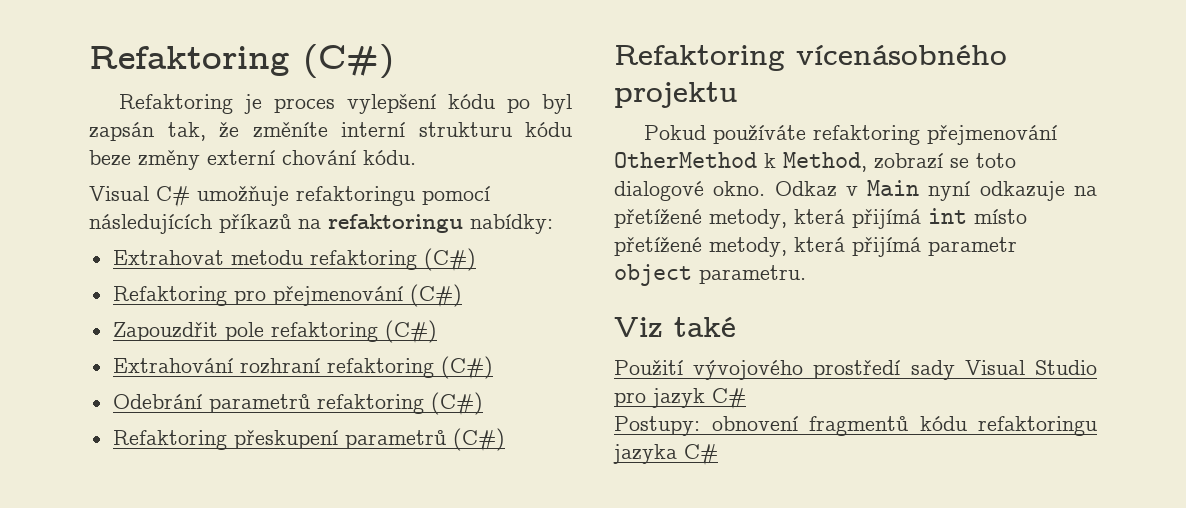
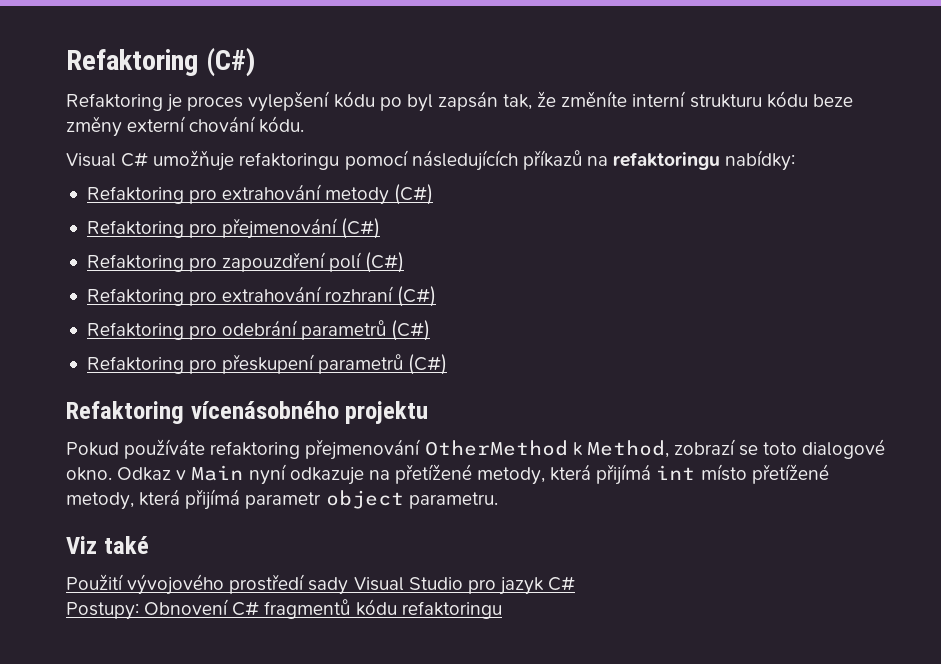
[112,250,417,270] Extrahovat metodu refaktoring -> [86,184,390,205] Refaktoring pro extrahování metody
[112,320,437,344] [112,356,493,380] [112,392,483,416] [112,430,227,450] Zapouzdřit pole refaktoring (C#) // Extrahování rozhraní refaktoring (C#) // Odebrání parametrů refaktoring (C#) // Refaktoring -> [86,252,405,273] [86,286,437,307] [86,320,431,341] [86,356,218,374] Refaktoring pro zapouzdření polí (C#) // Refaktoring pro extrahování rozhraní (C#) // Refaktoring pro odebrání parametrů (C#) // Refaktoring pro
[711,416,798,431] obnovení -> [144,599,260,616] Obnovení C#
[613,444,718,466] jazyka C# -> (502, 610) none

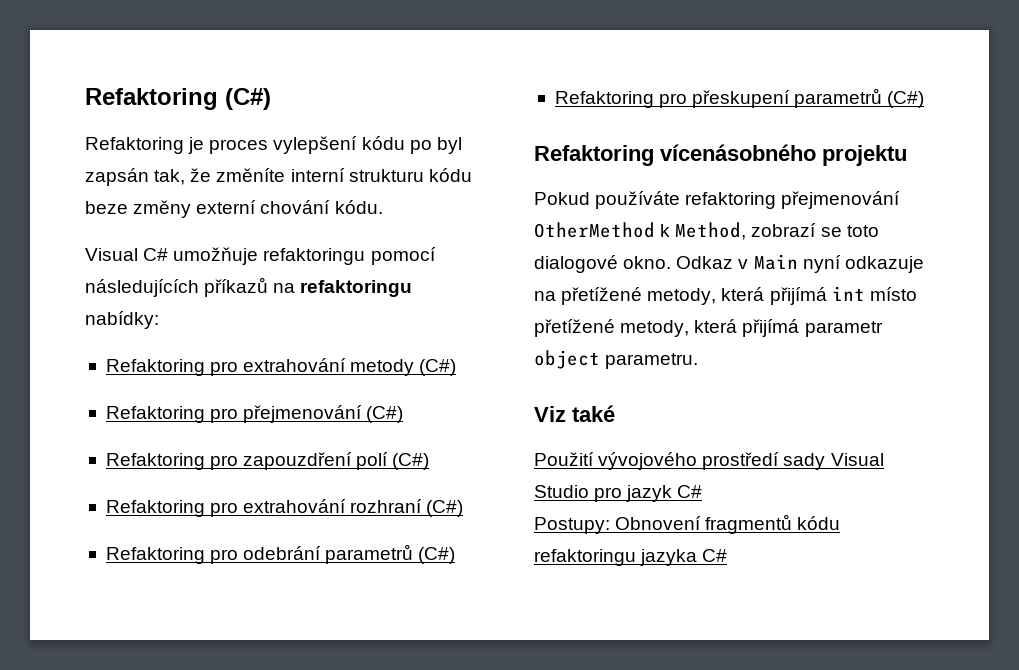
[232,601,260,616] C# -> (702, 523) none
(502, 610) none -> [640,549,728,566] jazyka C#

